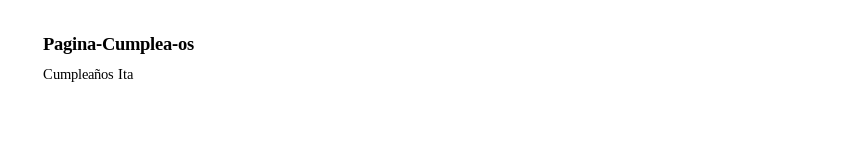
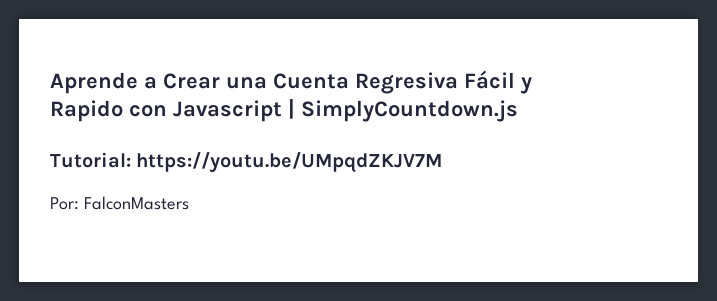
[43,37,194,54] [43,69,134,82] Pagina-Cumplea-os // Cumpleaños Ita -> [50,70,532,94] [50,99,518,122] [50,152,443,173] [50,196,189,210] Aprende a Crear una Cuenta Regresiva Fácil y Rapido con Javascript | SimplyCountdown.js // Tutorial: https://youtu.be/UMpqdZKJV7M // Por: FalconMasters

